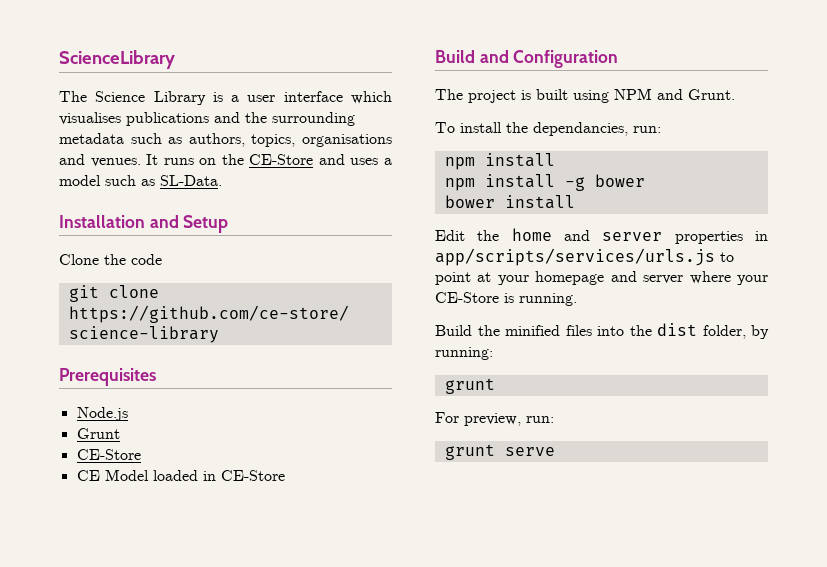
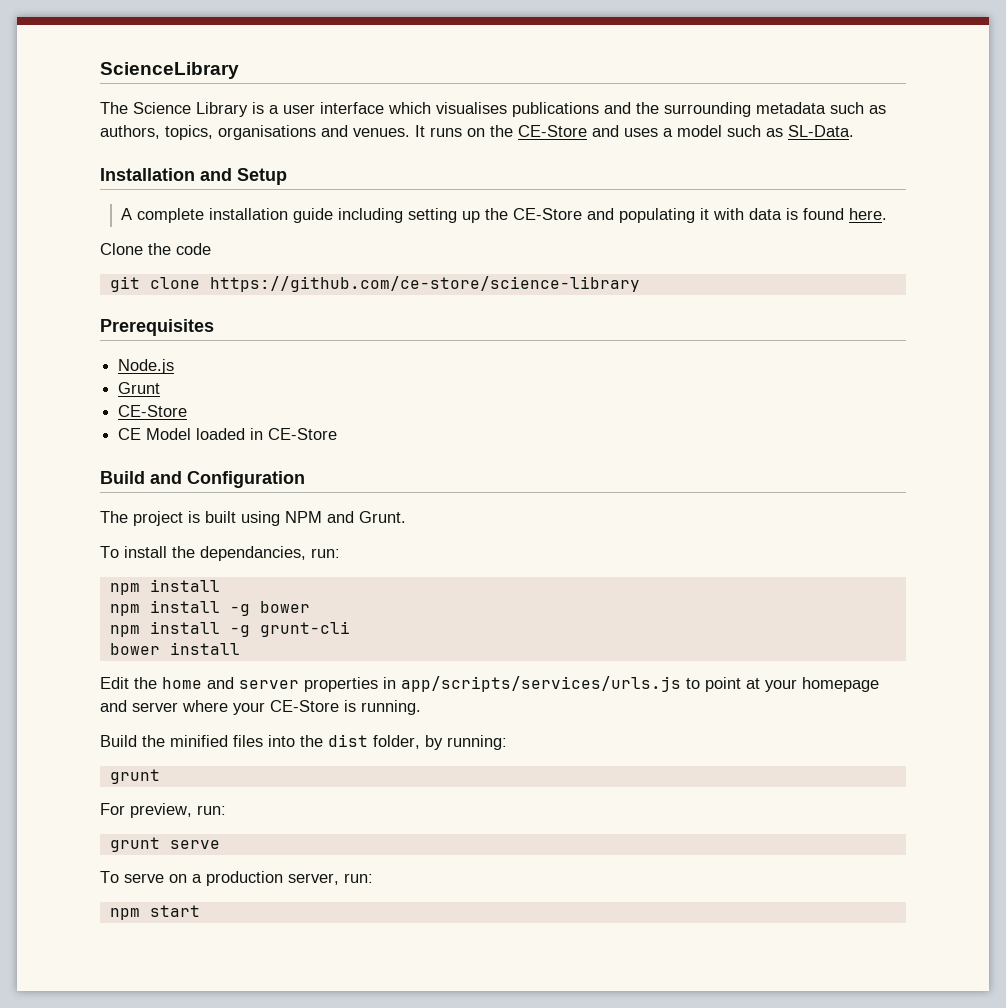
(229, 224) none -> [121,208,888,223] // A complete installation guide including setting up the CE-Store and populating it with data is found here.
(645, 180) none -> [109,621,350,637] // npm install -g grunt-cli
(555, 451) none -> [100,871,373,886] [109,905,200,920] // To serve on a production server, run: // npm start

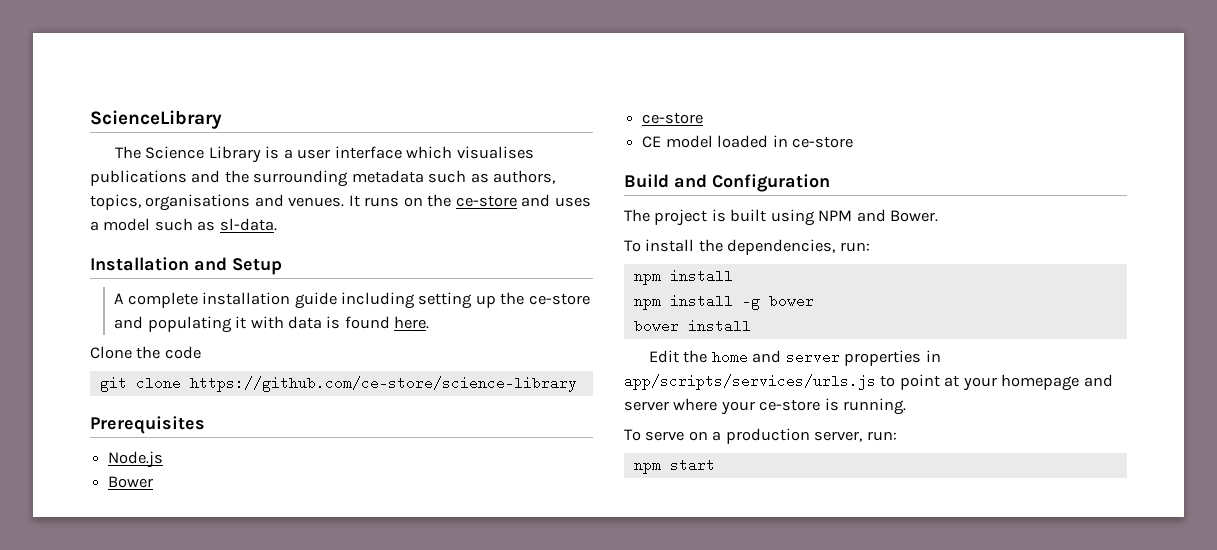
[518,125,587,137] CE-Store -> [455,195,517,207] ce-store
[788,125,854,137] SL-Data. -> [219,218,277,231] sl-data.
[513,208,583,220] CE-Store -> [528,293,590,305] ce-store
[118,382,161,394] [118,405,188,417] Grunt // CE-Store -> [108,476,154,488] [642,112,704,124] Bower // ce-store
[146,428,192,440] Model -> [665,135,713,148] model
[268,428,338,440] CE-Store -> [791,136,853,148] ce-store
[359,511,406,523] Grunt. -> [890,210,939,222] Bower.
[200,546,306,561] dependancies, -> [727,239,836,255] dependencies,
[109,621,350,637] // npm install -g grunt-cli -> (814, 301) none
[270,700,339,712] CE-Store -> [759,399,821,411] ce-store
[100,734,507,750] [109,769,160,784] [100,803,226,818] [109,837,220,852] // Build the minified files into the dist folder, by running: // grunt // For preview, run: // grunt serve -> (907, 406) none

